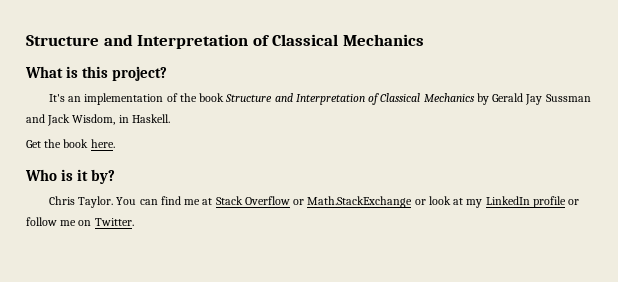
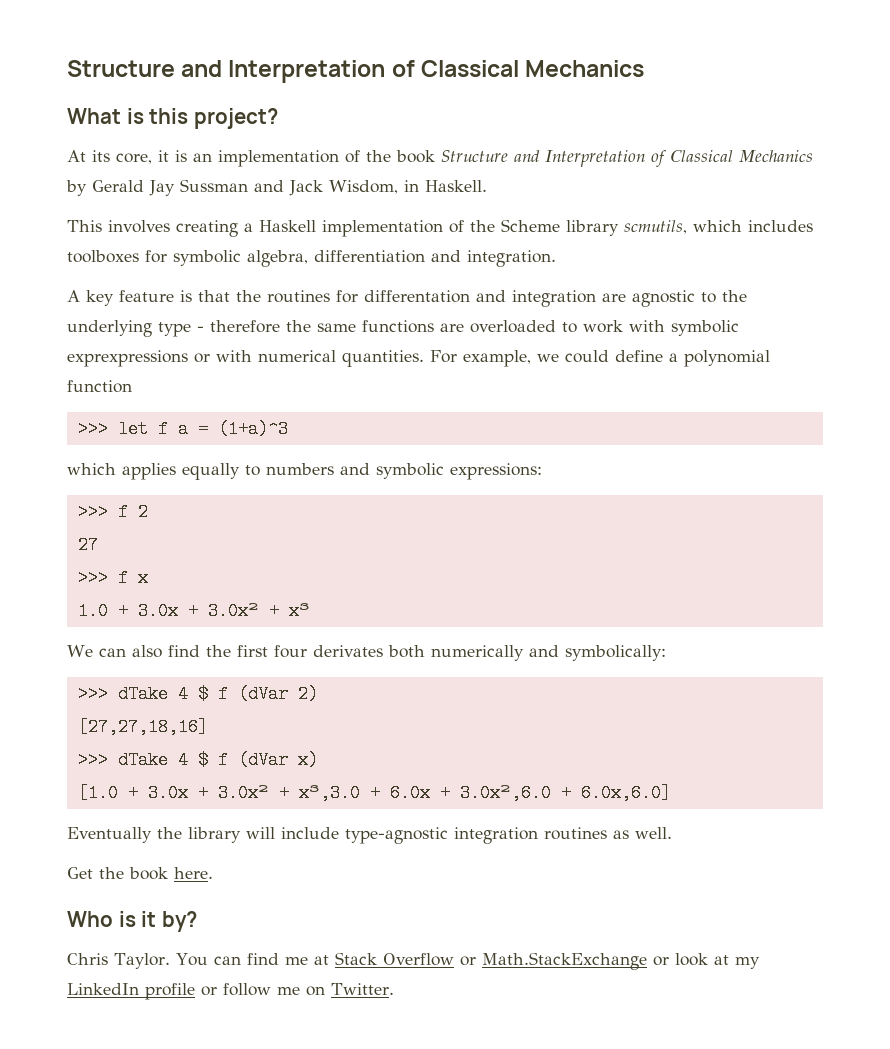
[48,94,65,102] It's -> [67,150,187,164] At its core, it is
(170, 118) none -> [67,219,813,237] [67,250,556,267] [67,290,747,307] [67,320,739,337] [67,350,770,367] [67,380,132,393] [77,420,288,438] [67,463,542,480] [77,503,148,521] [77,536,98,554] [77,569,148,587] [77,602,310,620] [67,645,666,661] [77,685,318,703] [77,718,208,736] [77,751,318,769] [77,784,671,802] [67,827,672,844] // This involves creating a Haskell implementation of the Scheme library scmutils, which includes toolboxes for symbolic algebra, differentiation and integration. // A key feature is that the routines for differentation and integration are agnostic to the underlying type - therefore the same functions are overloaded to work with symbolic exprexpressions or with numerical quantities. For example, we could define a polynomial function // >>> let f a = (1+a)^3 // which applies equally to numbers and symbolic expressions: // >>> f 2 // 27 // >>> f x // 1.0 + 3.0x + 3.0x² + x³ // We can also find the first four derivates both numerically and symbolically: // >>> dTake 4 $ f (dVar 2) // [27,27,18,16] // >>> dTake 4 $ f (dVar x) // [1.0 + 3.0x + 3.0x² + x³,3.0 + 6.0x + 3.0x²,6.0 + 6.0x,6.0] // Eventually the library will include type-agnostic integration routines as well.

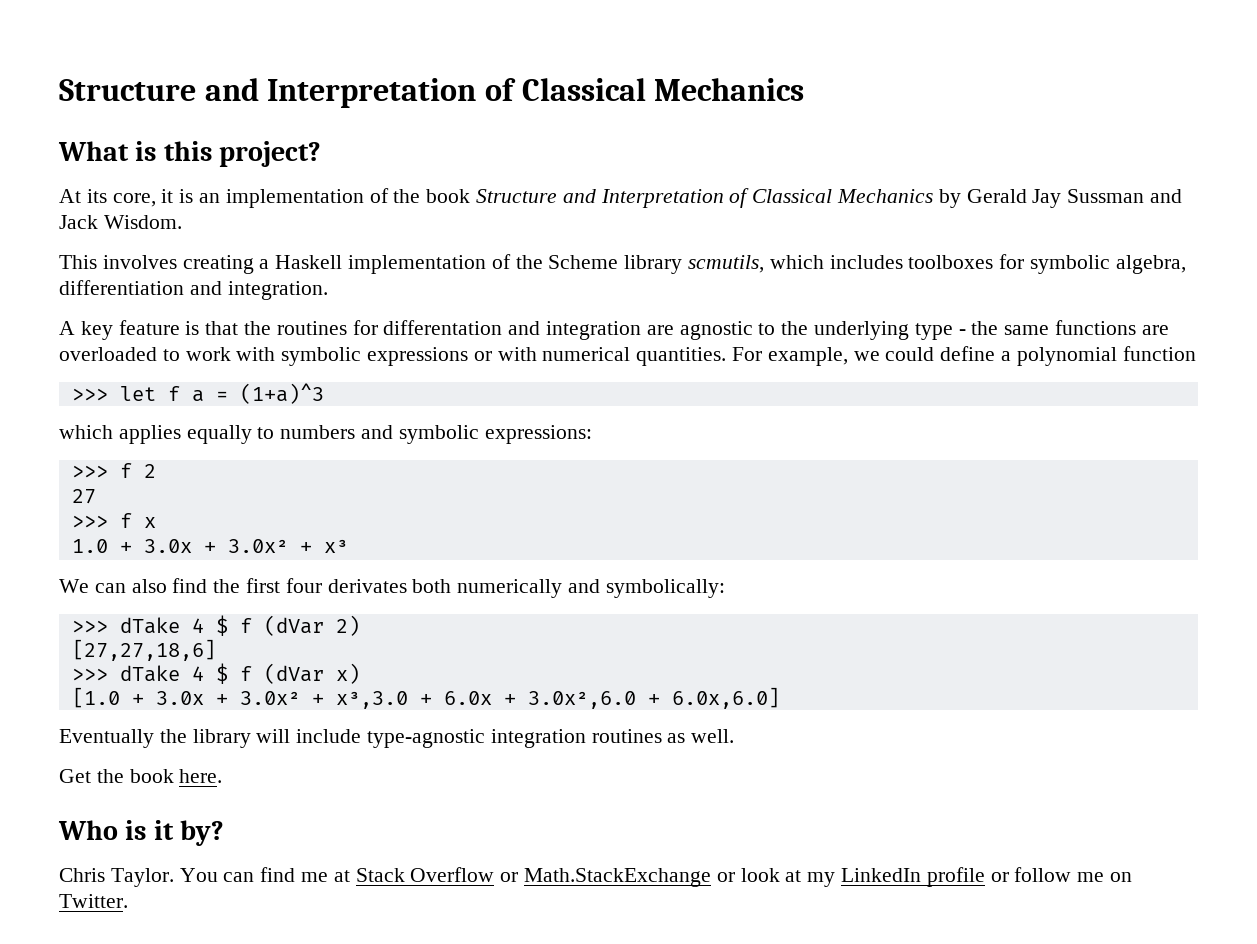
[329,180,487,194] Wisdom, in Haskell. -> [103,215,182,229] Wisdom.
[210,320,280,333] therefore -> (966, 332) none
[67,350,188,367] exprexpressions -> [367,347,469,366] expressions
[77,718,208,736] [27,27,18,16] -> [71,639,216,661] [27,27,18,6]

